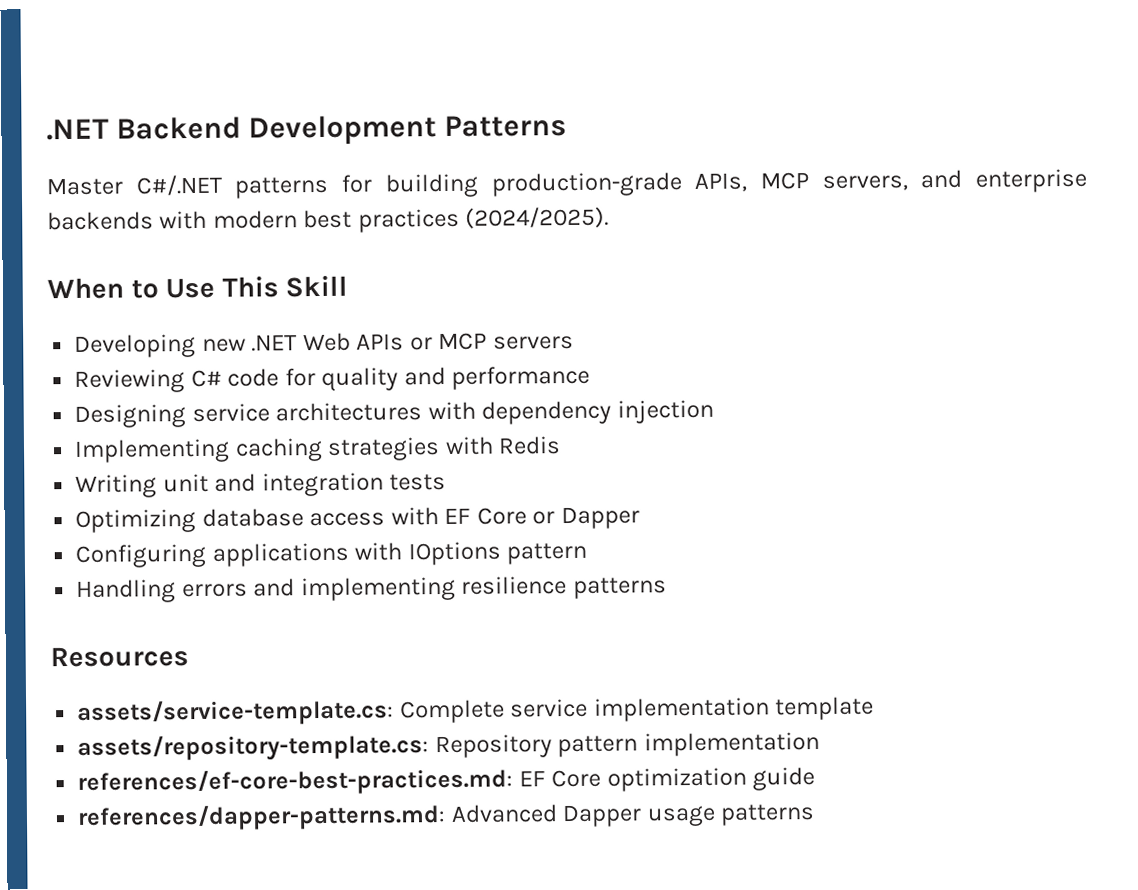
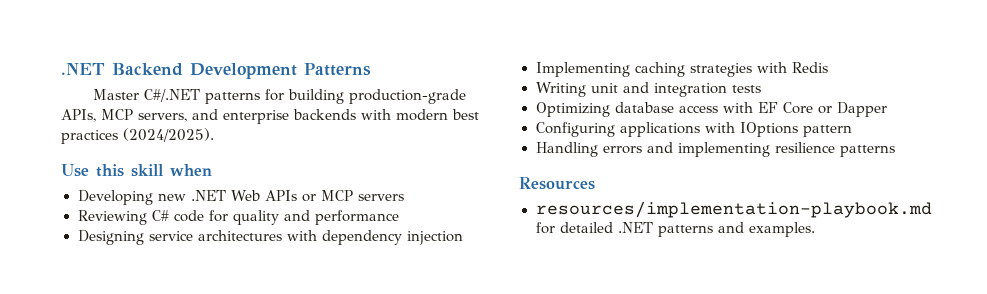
[47,275,349,300] When to Use This Skill -> [61,164,212,177] Use this skill when
[77,696,875,726] [77,731,820,762] [77,767,816,796] [77,804,816,831] assets/service-template.cs: Complete service implementation template // assets/repository-template.cs: Repository pattern implementation // references/ef-core-best-practices.md: EF Core optimization guide // references/dapper-patterns.md: Advanced Dapper usage patterns -> [535,201,932,218] [535,222,815,237] resources/implementation-playbook.md for detailed .NET patterns and examples.

